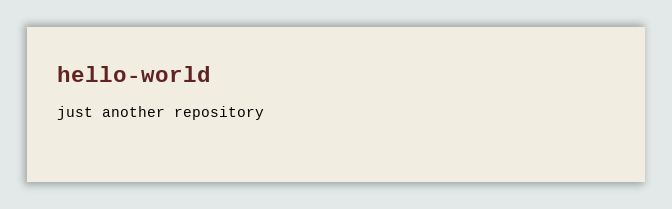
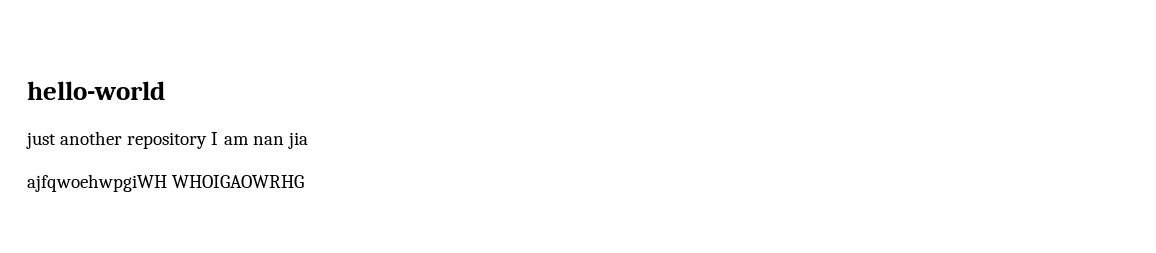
(264, 113) none -> [211,132,308,149] [27,174,305,192] I am nan jia // ajfqwoehwpgiWH WHOIGAOWRHG

